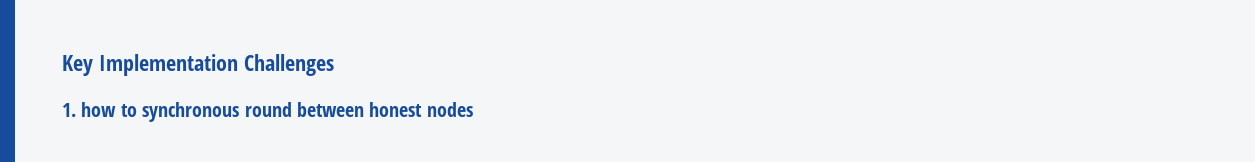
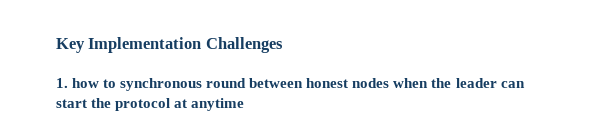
(473, 109) none -> [393,78,525,88] [56,98,245,111] when the leader can start the protocol at anytime

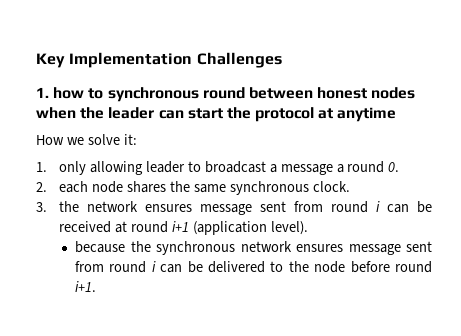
(245, 104) none -> [36,134,137,145] [36,161,400,175] [36,181,350,195] [36,201,433,215] [59,221,308,235] [75,241,432,255] [75,261,432,273] [75,281,97,292] // How we solve it: // 1. only allowing leader to broadcast a message a round 0. // 2. each node shares the same synchronous clock. // 3. the network ensures message sent from round i can be received at round i+1 (application level). // because the synchronous network ensures message sent from round i can be delivered to the node before round i+1.

